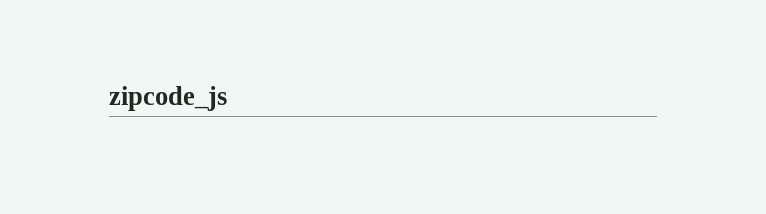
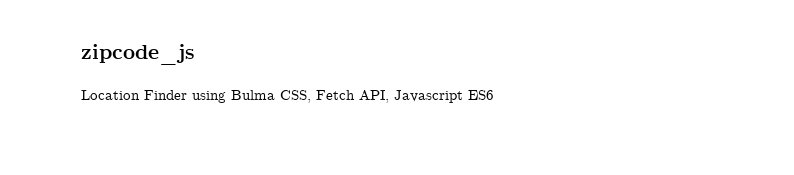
(227, 98) none -> [81,90,494,103] // Location Finder using Bulma CSS, Fetch API, Javascript ES6

